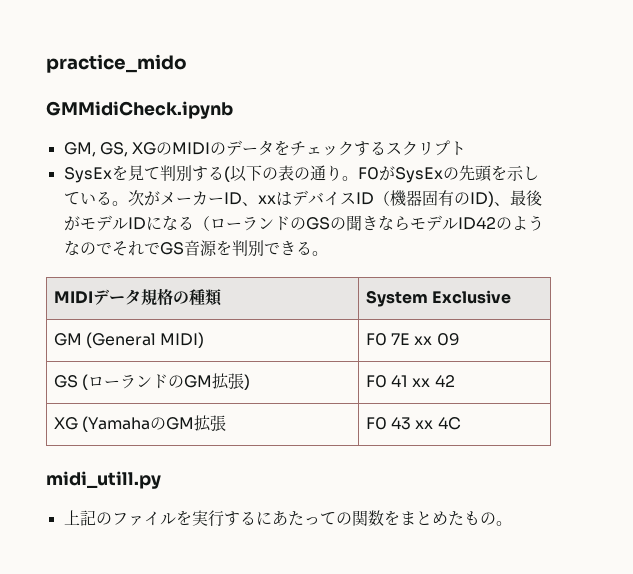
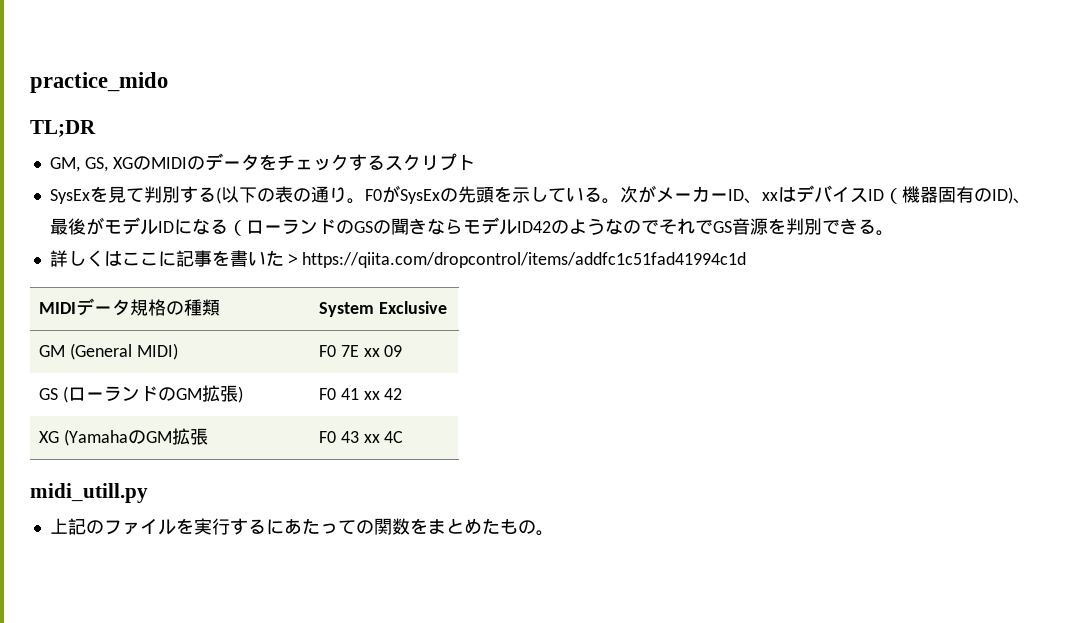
[46,101,233,119] GMMidiCheck.ipynb -> [30,120,96,137] TL;DR
(328, 253) none -> [49,250,746,268] // 詳しくはここに記事を書いた＞https://qiita.com/dropcontrol/items/addfc1c51fad41994c1d

